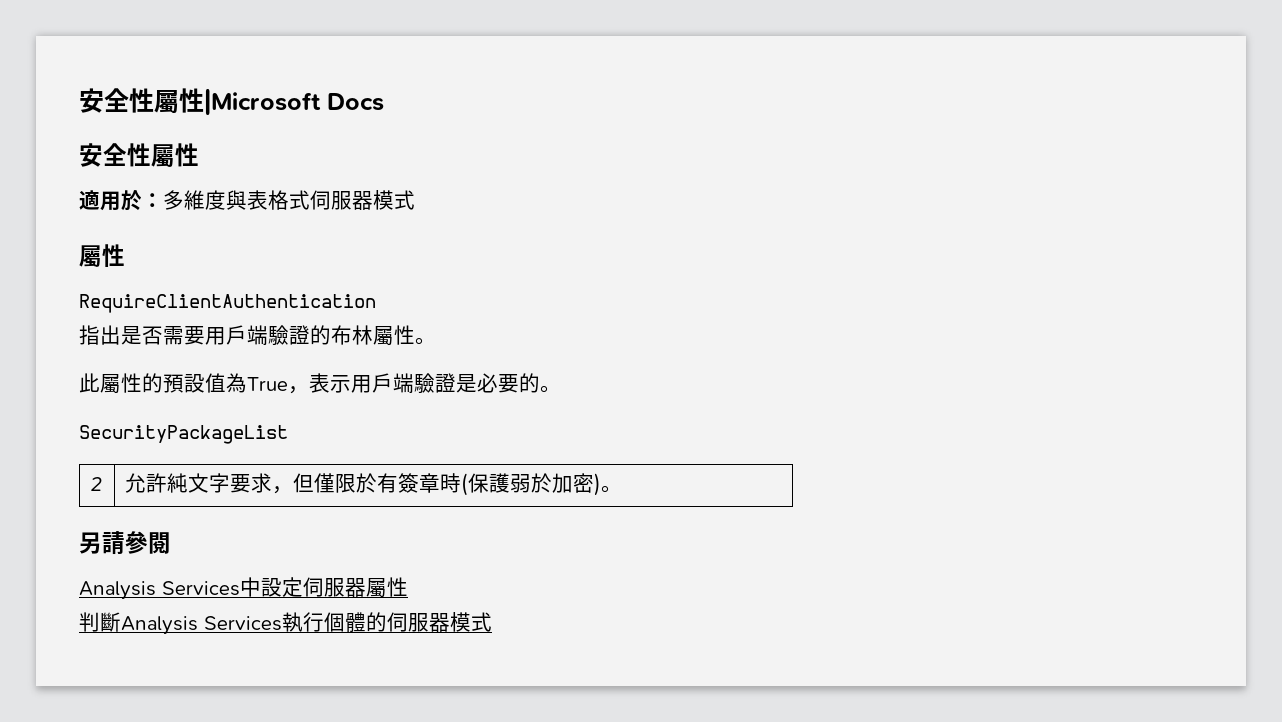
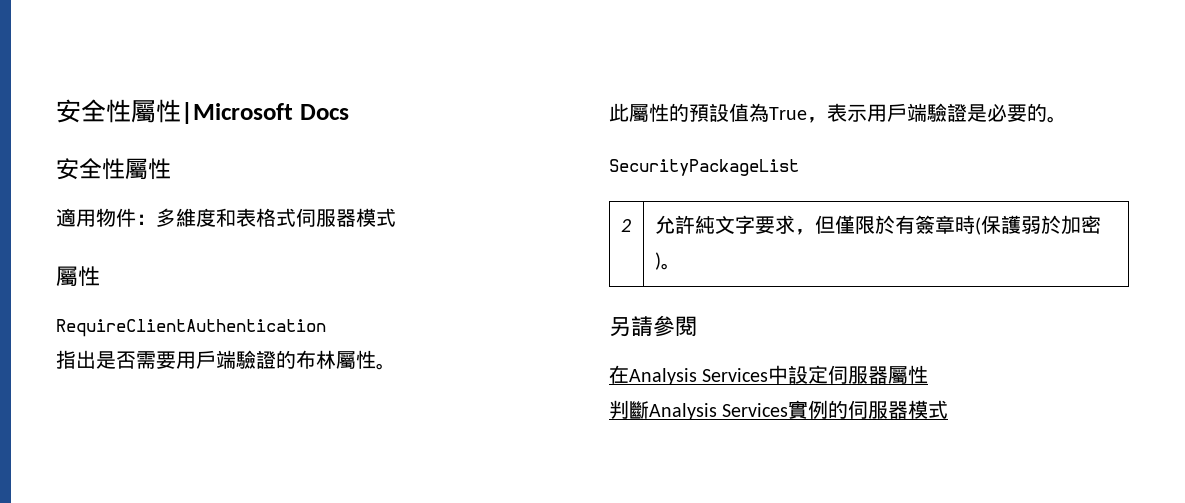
[121,190,142,211] 於 -> [96,208,136,227] 物件
[226,190,247,210] 與 -> [216,208,236,227] 和
(171, 543) none -> [609,365,629,384] 在
[281,612,366,632] 執行個體 -> [788,400,829,419] 實例

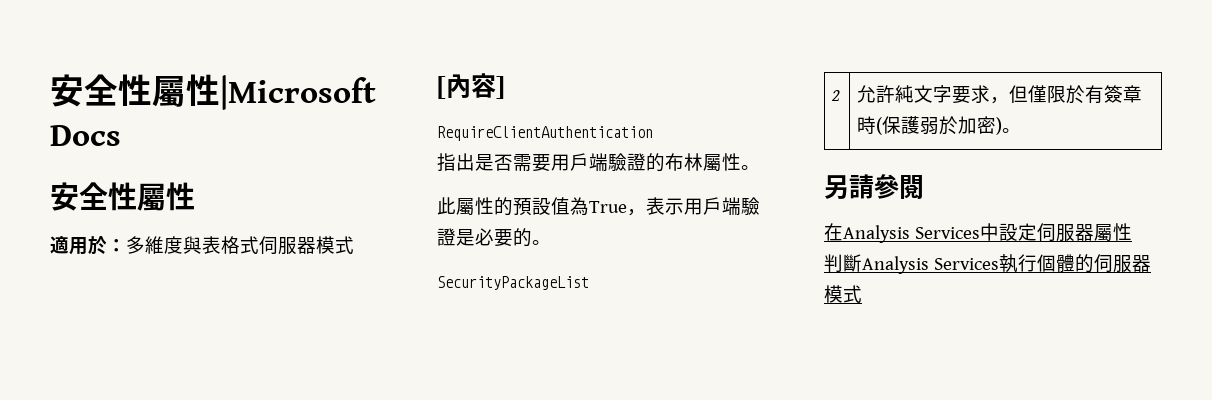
[96,208,136,227] 物件 -> [88,236,107,255] 於
[216,208,236,227] 和 -> [183,236,202,254] 與
[56,266,100,287] 屬性 -> [437,73,505,99] [內容]
[788,400,829,419] 實例 -> [998,254,1075,273] 執行個體

